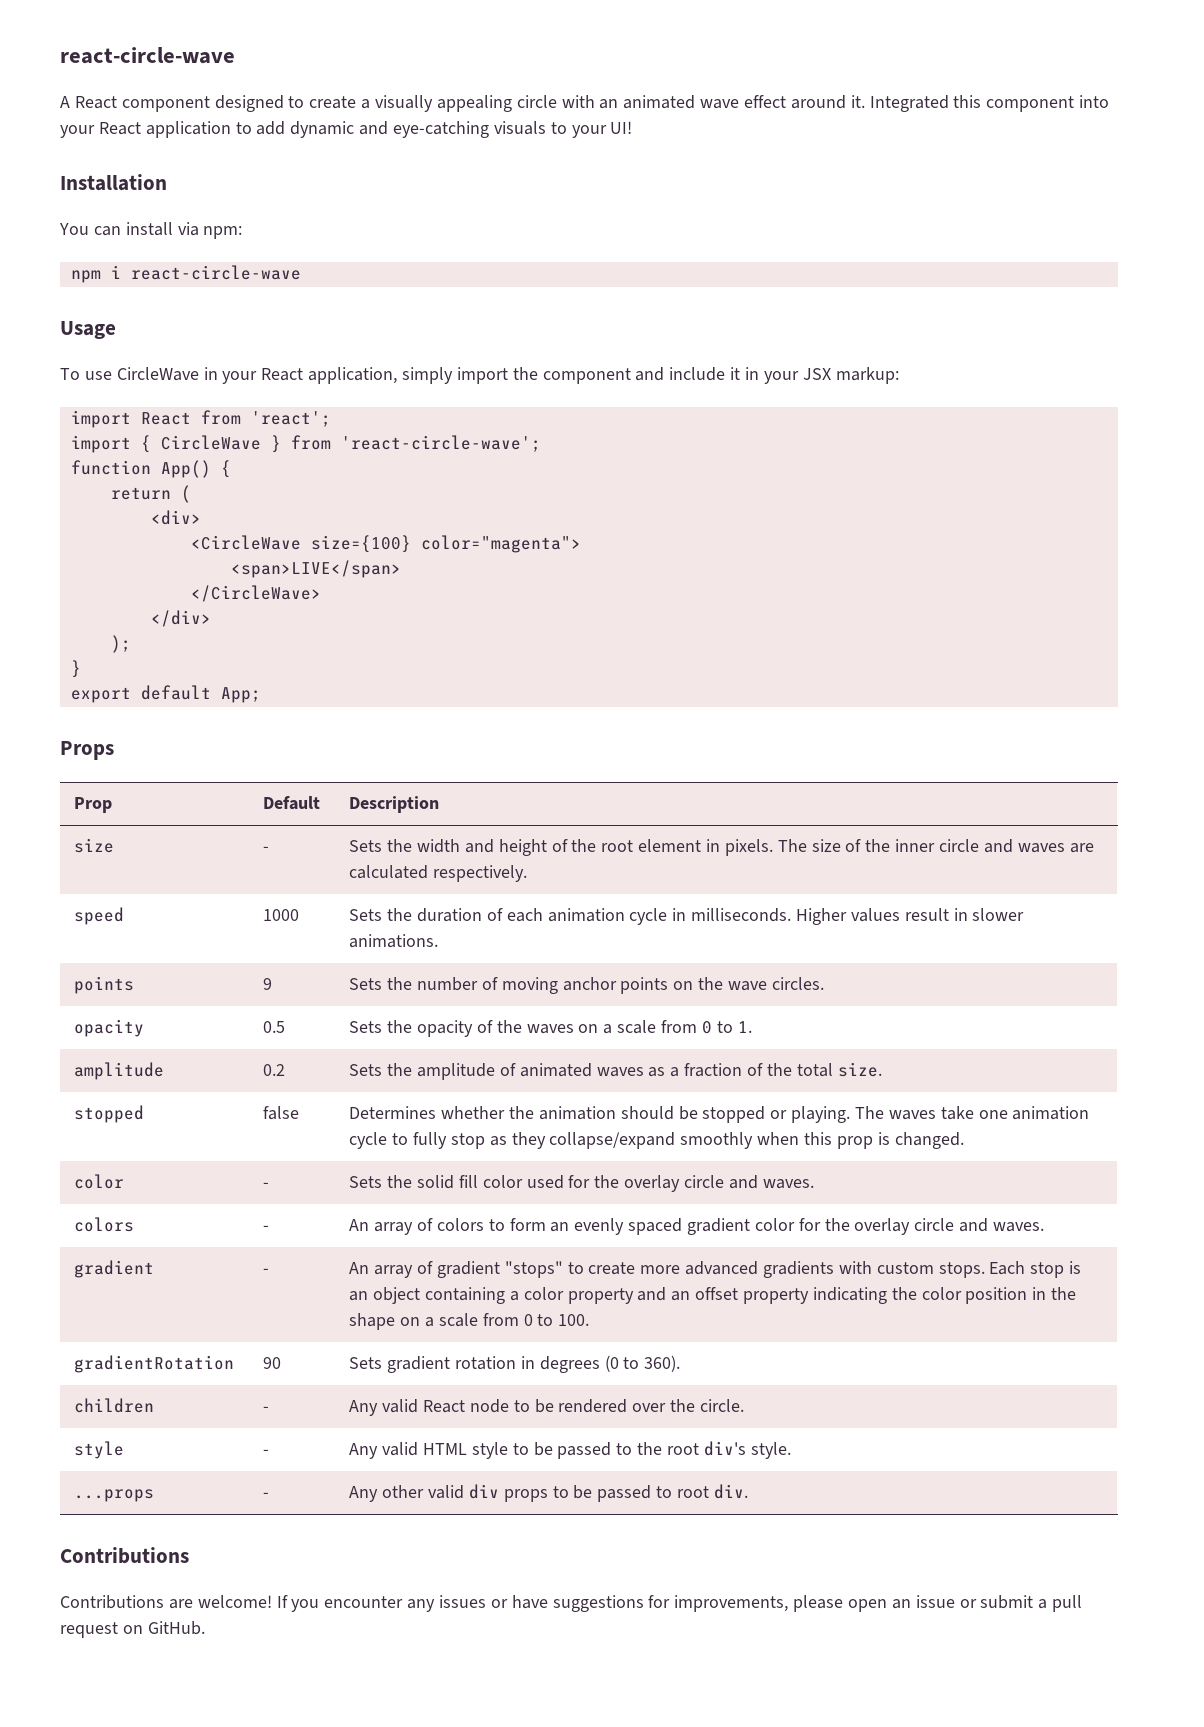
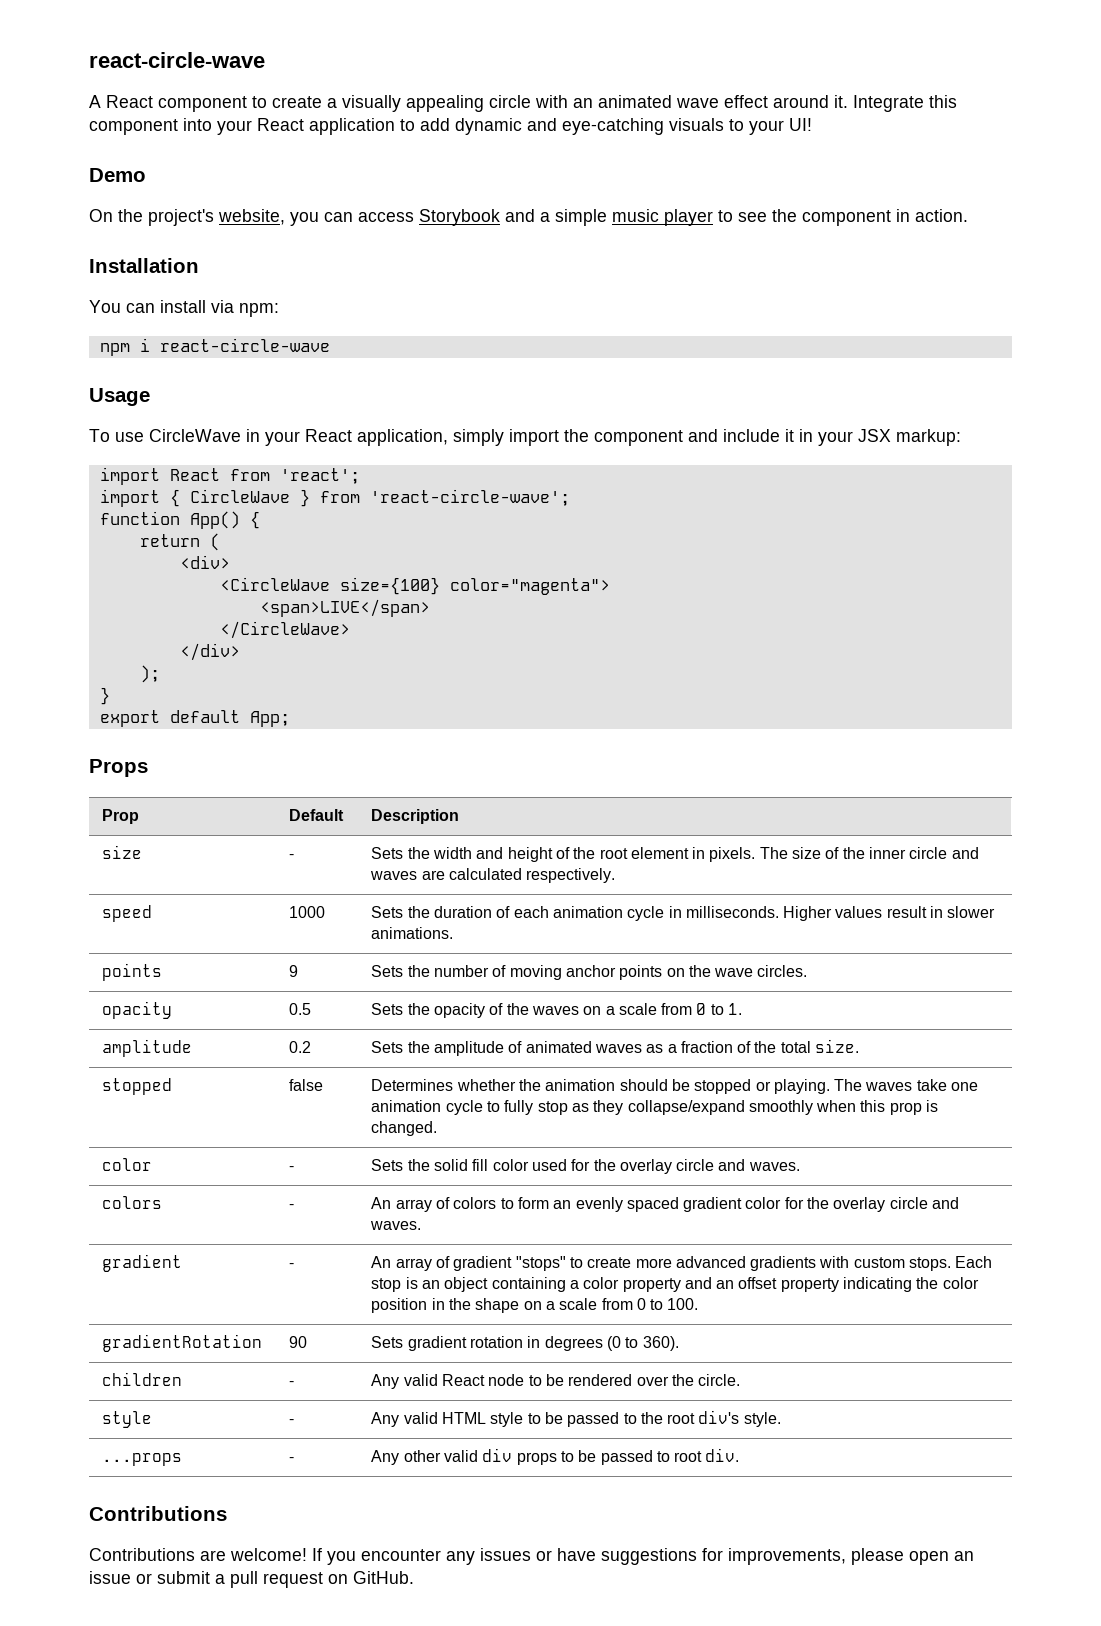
[214,95,284,112] designed -> (247, 104) none
[869,95,949,112] Integrated -> [853,95,924,112] Integrate
(633, 127) none -> [89,168,146,182] [89,209,968,226] // Demo // On the project's website, you can access Storybook and a simple music player to see the component in action.

